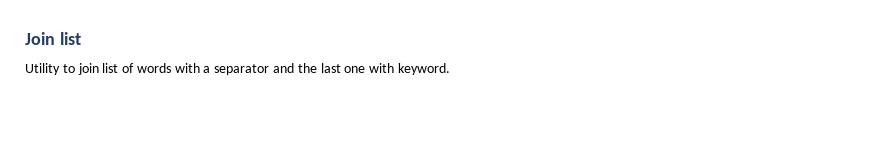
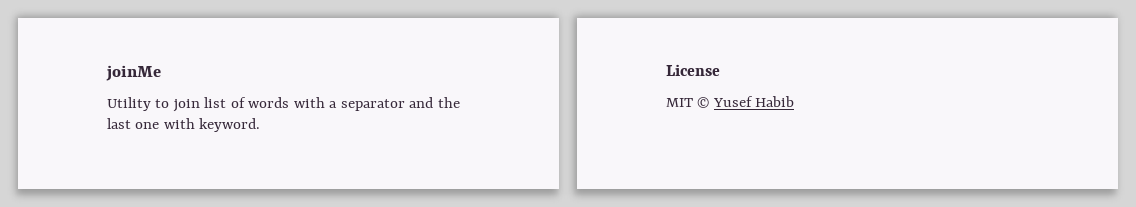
[25,32,81,45] Join list -> [106,65,161,81] joinMe
(450, 69) none -> [666,64,720,76] [666,96,795,108] // License // MIT © Yusef Habib

